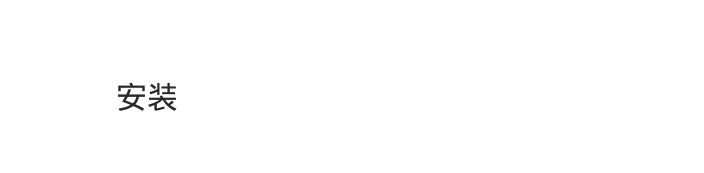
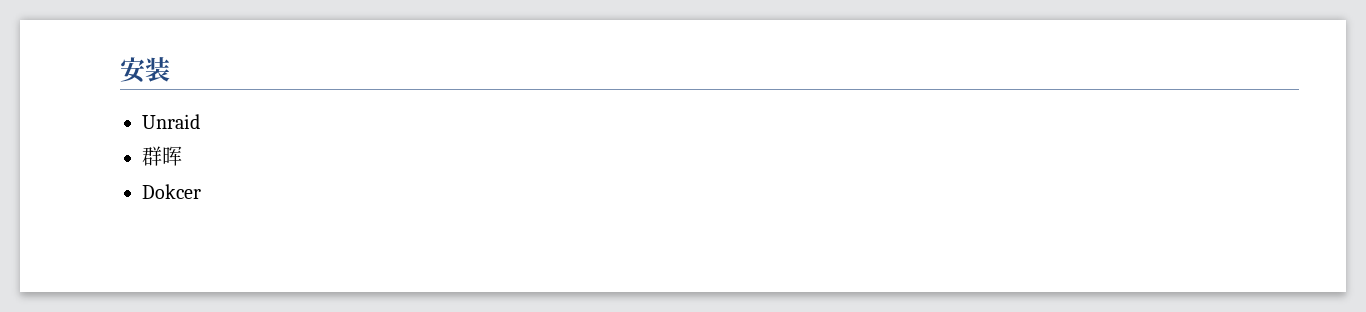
(178, 96) none -> [142,114,200,129] [142,146,182,166] [142,184,201,199] // Unraid // 群晖 // Dokcer

